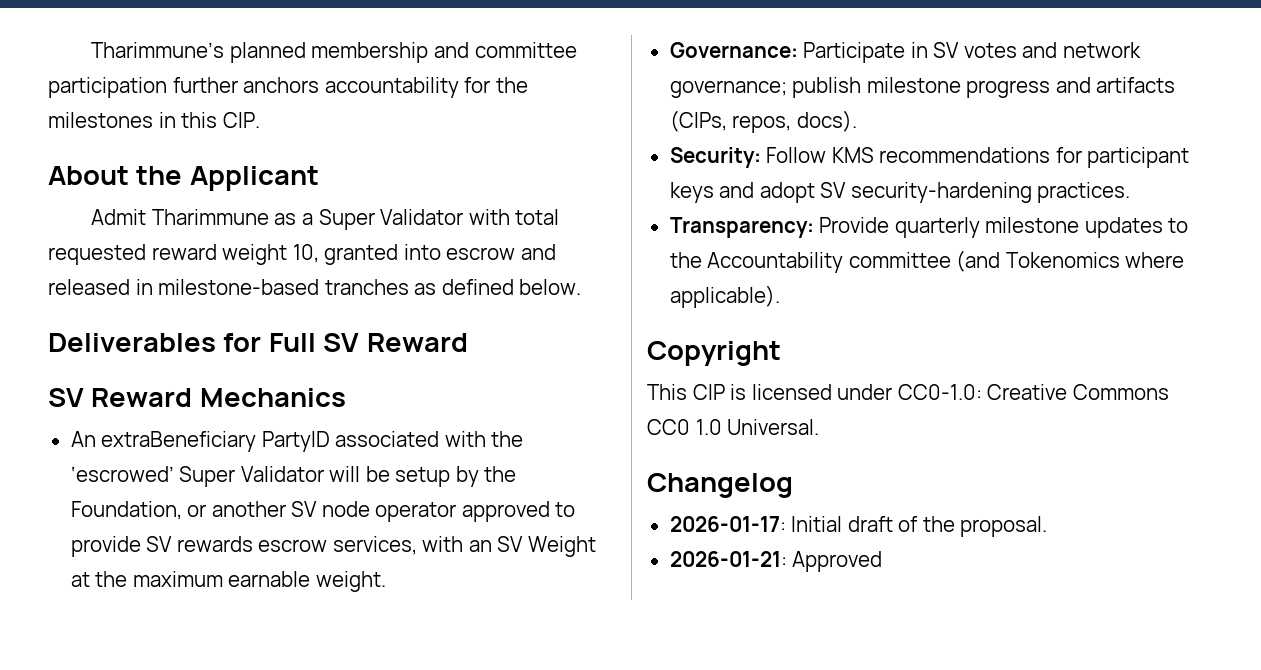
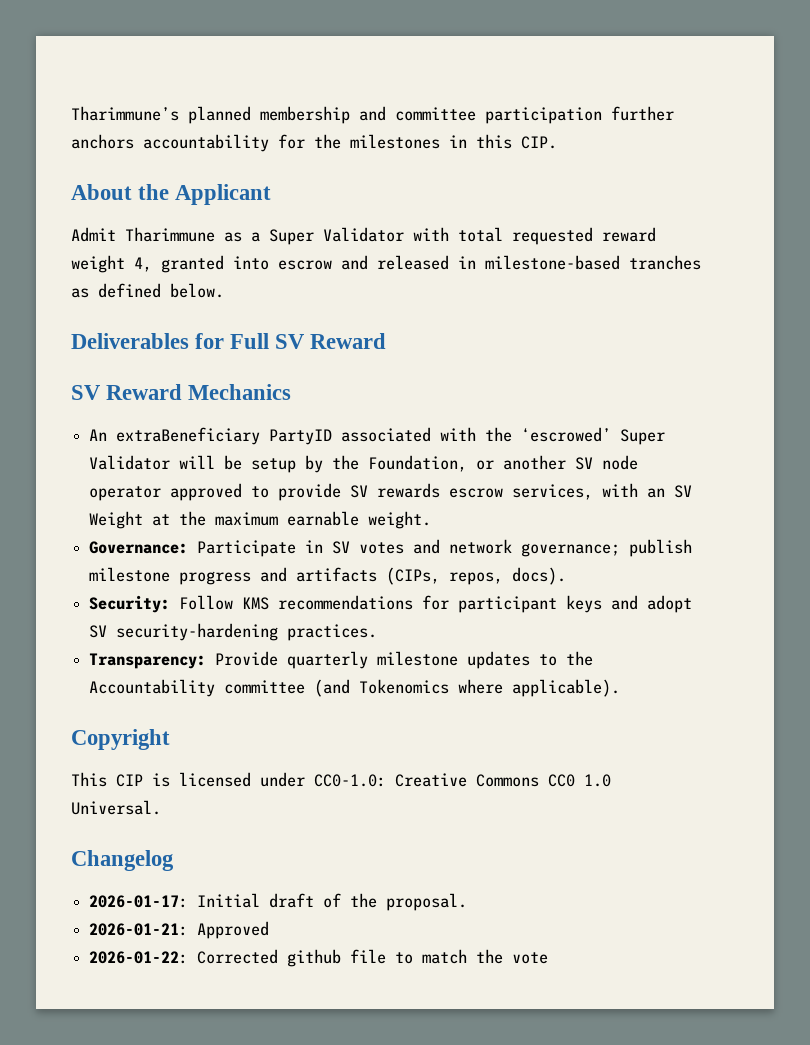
[292,244,319,263] 10, -> [134,257,152,272] 4,
(883, 561) none -> [89,949,549,967] // 2026-01-22: Corrected github file to match the vote

